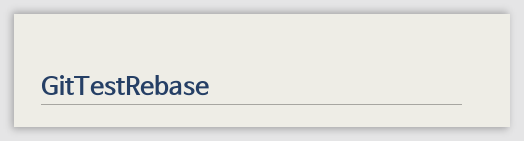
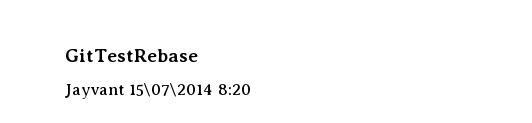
(209, 85) none -> [65,83,251,99] // Jayvant 15\07\2014 8:20

